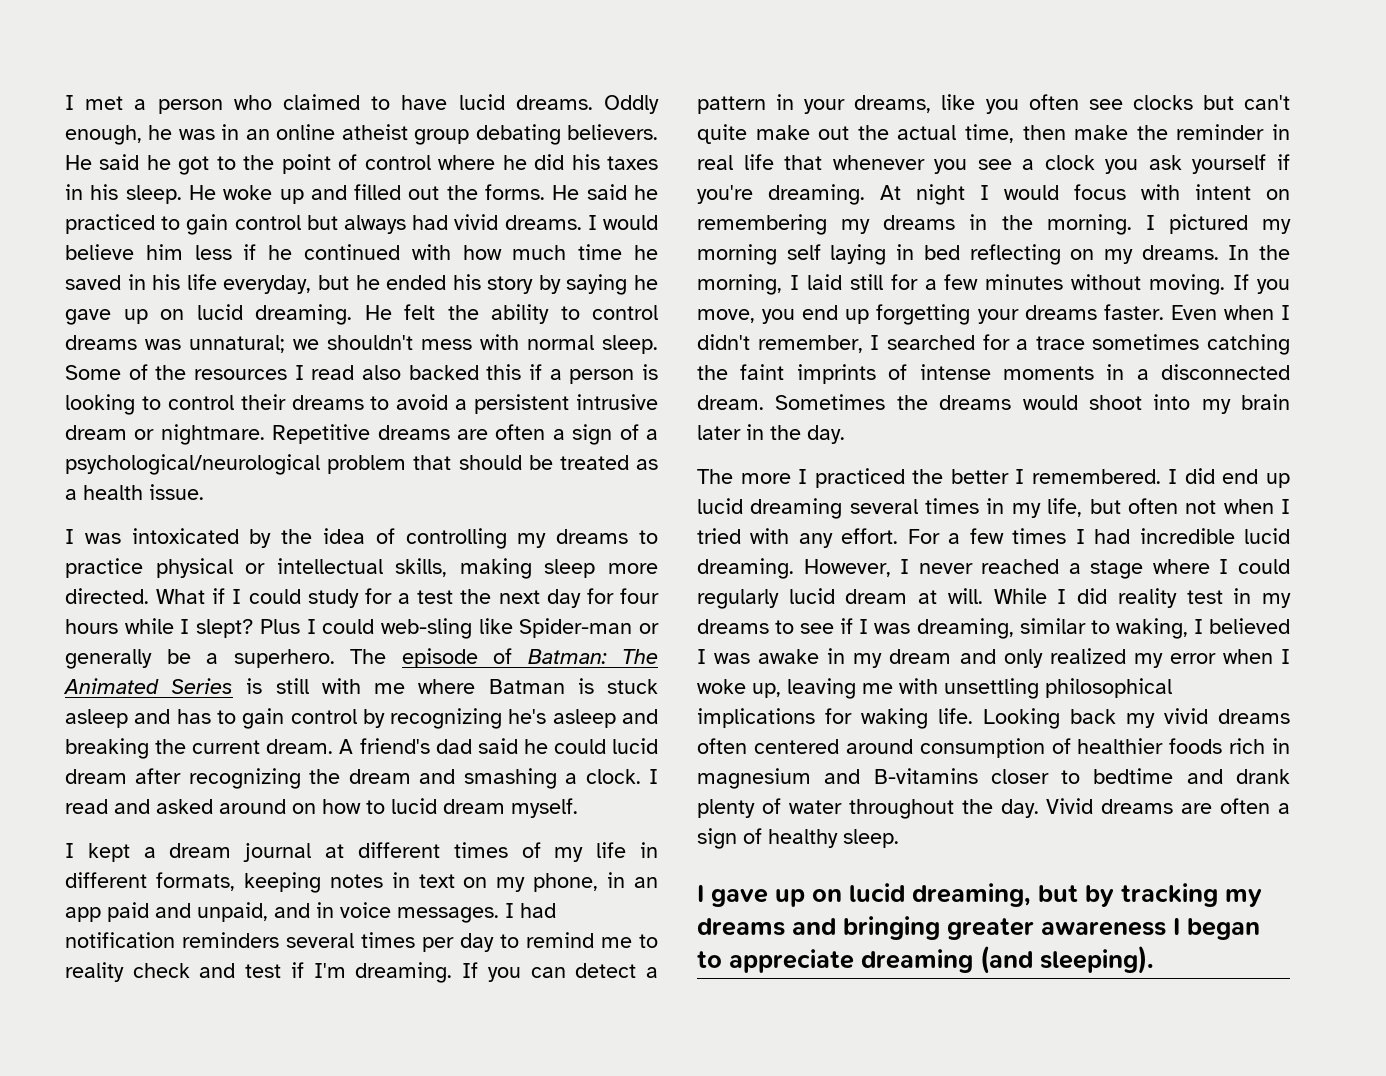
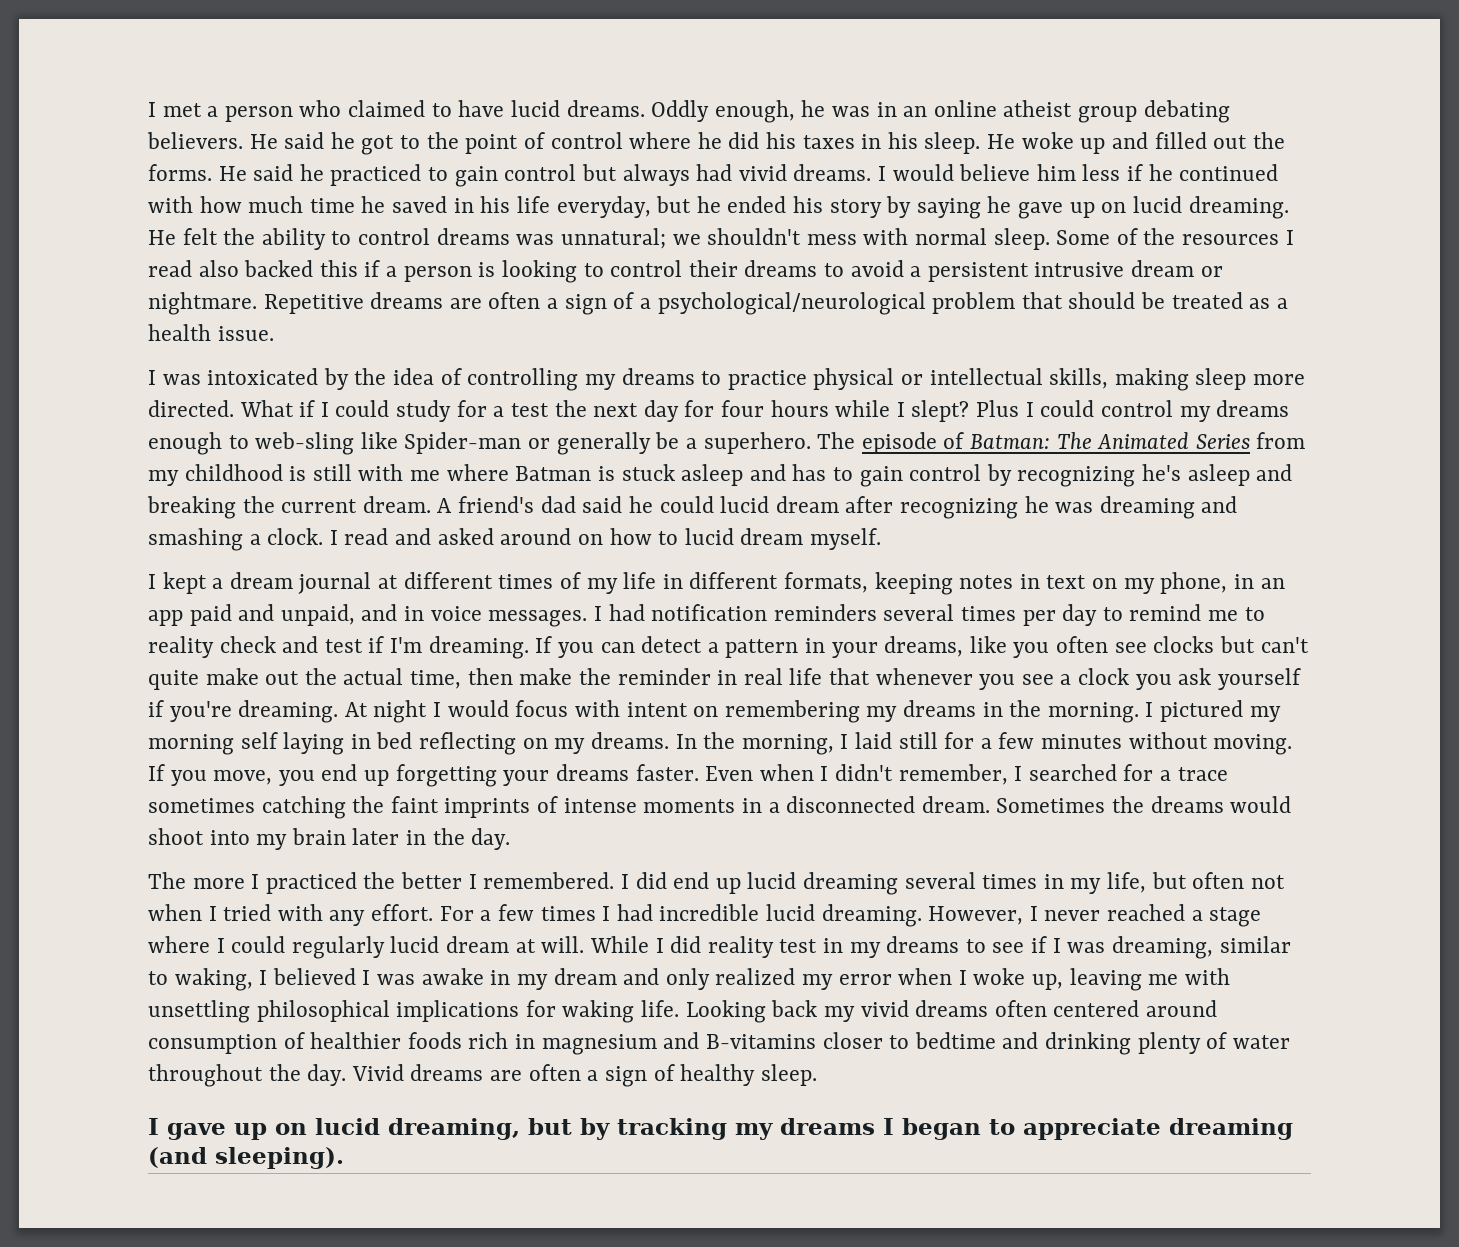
(375, 626) none -> [1100,400,1290,422] [148,432,249,455] control my dreams enough to
(234, 686) none -> [1256,432,1306,449] [148,464,283,486] from my childhood
[309,769,411,784] the dream -> [1024,496,1195,519] he was dreaming
[1236,769,1290,784] drank -> [1044,1032,1131,1055] drinking
[792,916,1166,940] and bringing greater awareness -> (875, 1126) none

